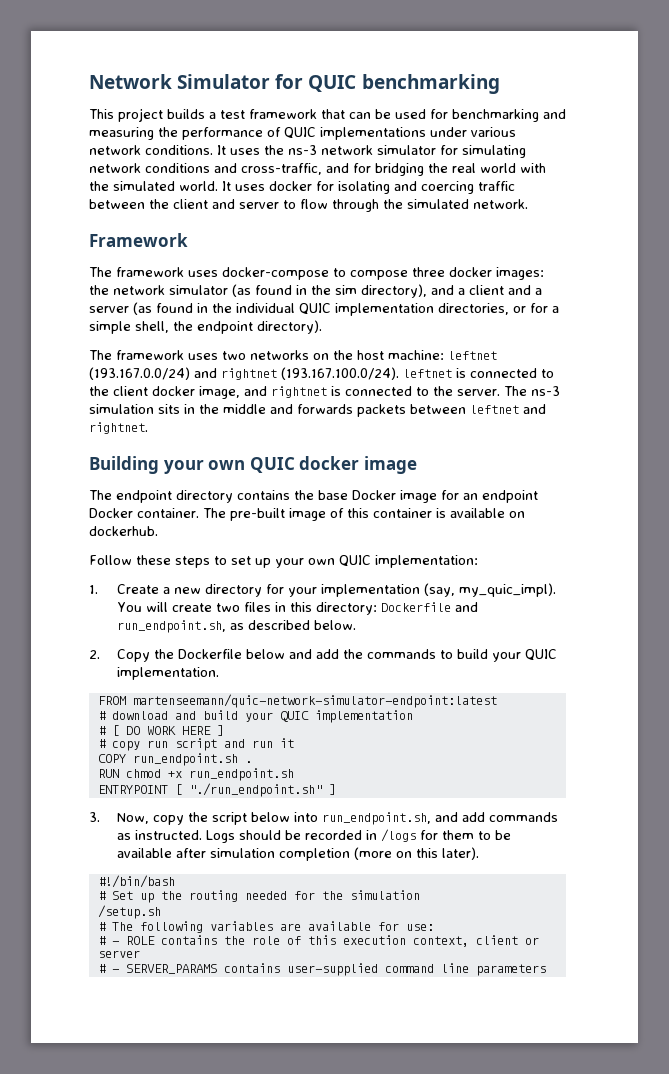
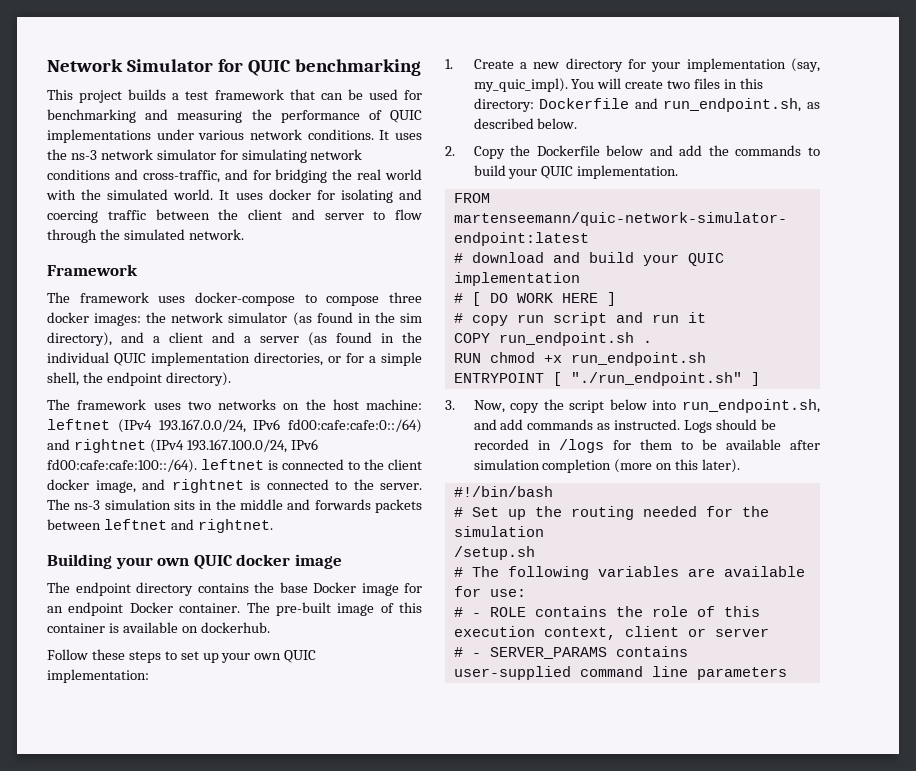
[89,367,399,380] (193.167.0.0/24) and rightnet (193.167.100.0/24). -> [117,419,422,433] [47,439,318,453] [47,459,197,473] (IPv4 193.167.0.0/24, IPv6 fd00:cafe:cafe:0::/64) and rightnet (IPv4 193.167.100.0/24, IPv6 fd00:cafe:cafe:100::/64).

